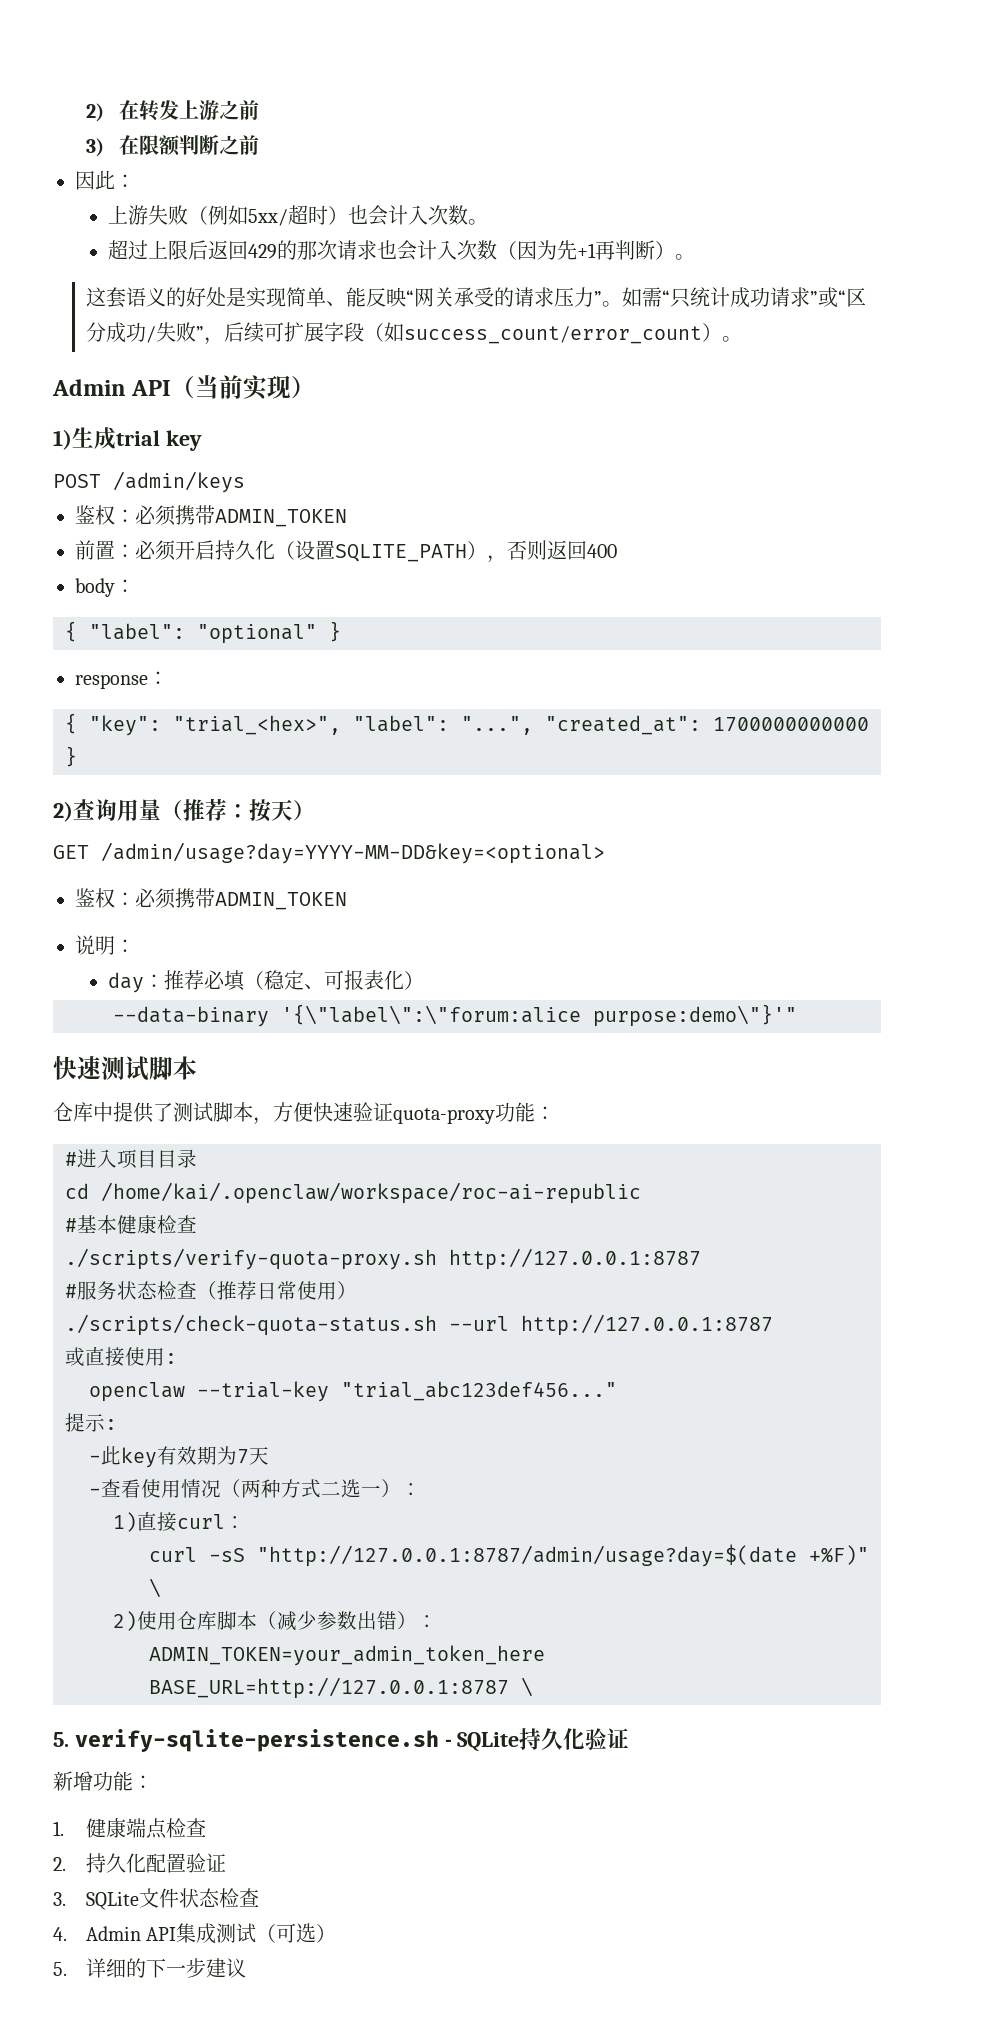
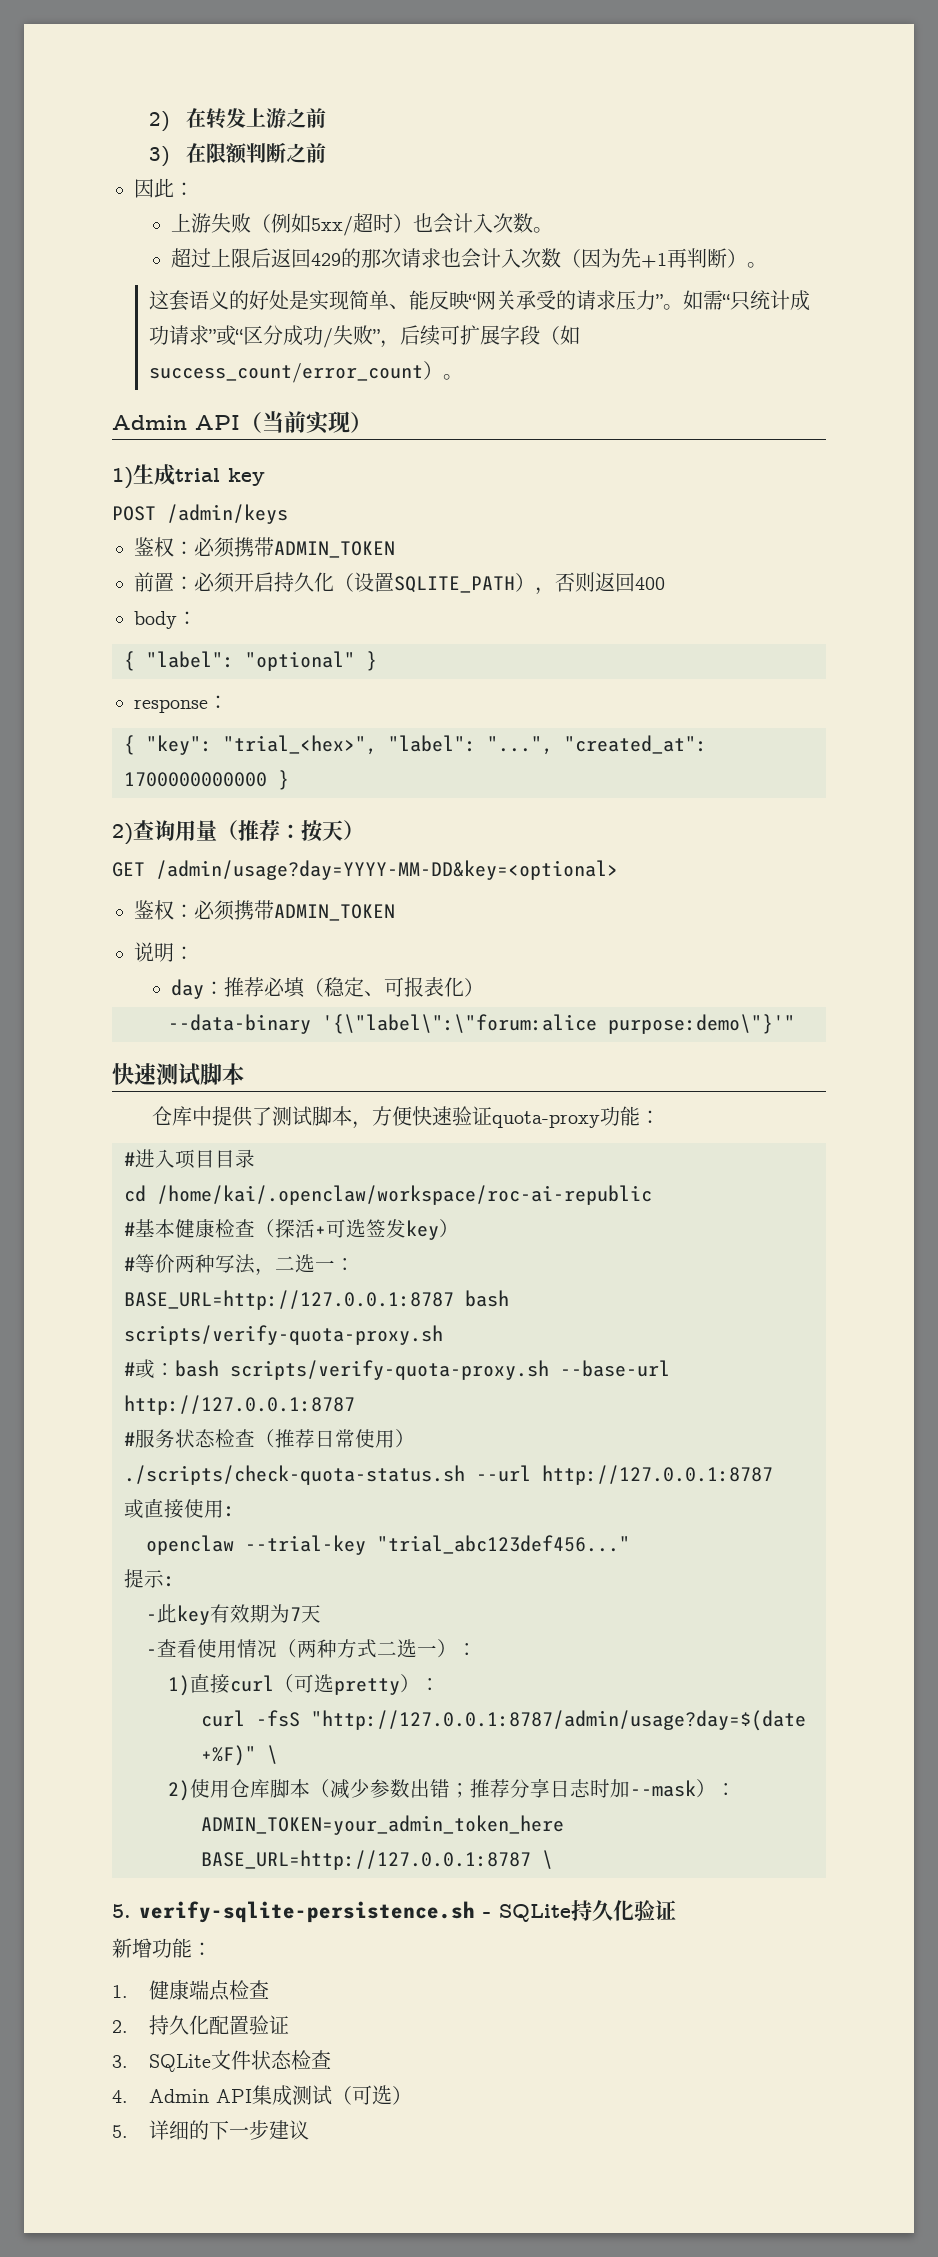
[65,1248,437,1270] // ./scripts/verify-quota-proxy.sh -> [255,1219,459,1240] [124,1254,355,1275] [124,1290,509,1310] [124,1325,443,1345] [124,1359,670,1380] （探活+可选签发key） // #等价两种写法，二选一： // BASE_URL=http://127.0.0.1:8787 bash scripts/verify-quota-proxy.sh // #或：bash scripts/verify-quota-proxy.sh --base-url
(225, 1521) none -> [274,1674,420,1695] （可选pretty）
[209,1548,245,1562] -sS -> [256,1710,300,1727] -fsS
(397, 1620) none -> [450,1779,696,1798] ；推荐分享日志时加--mask

